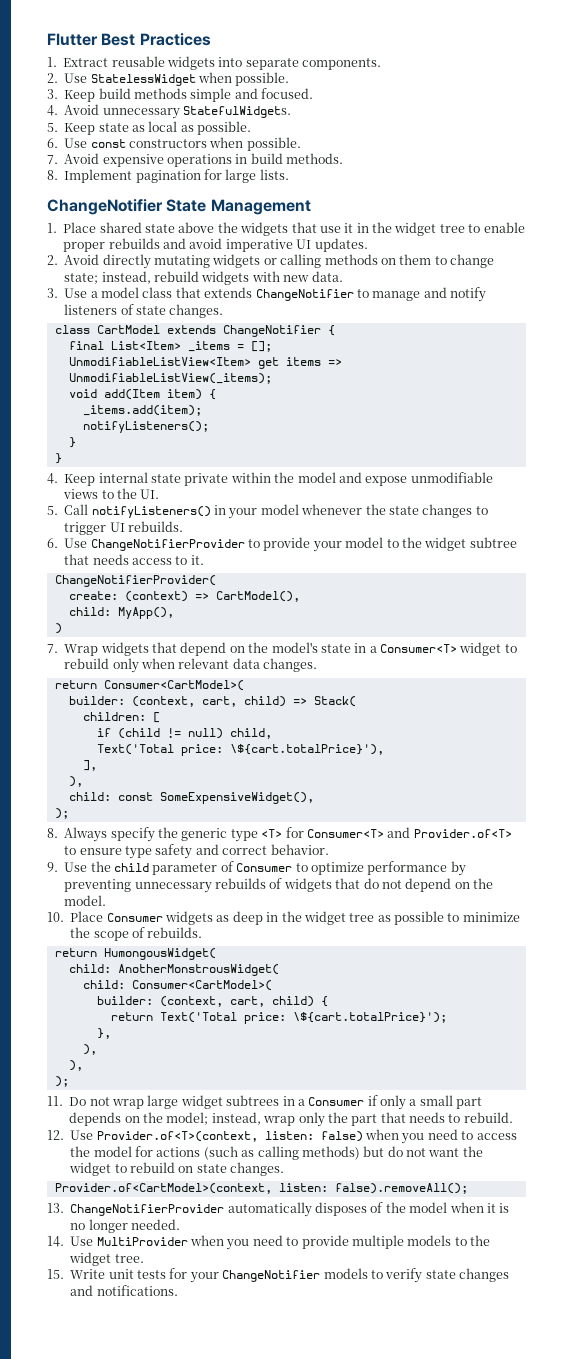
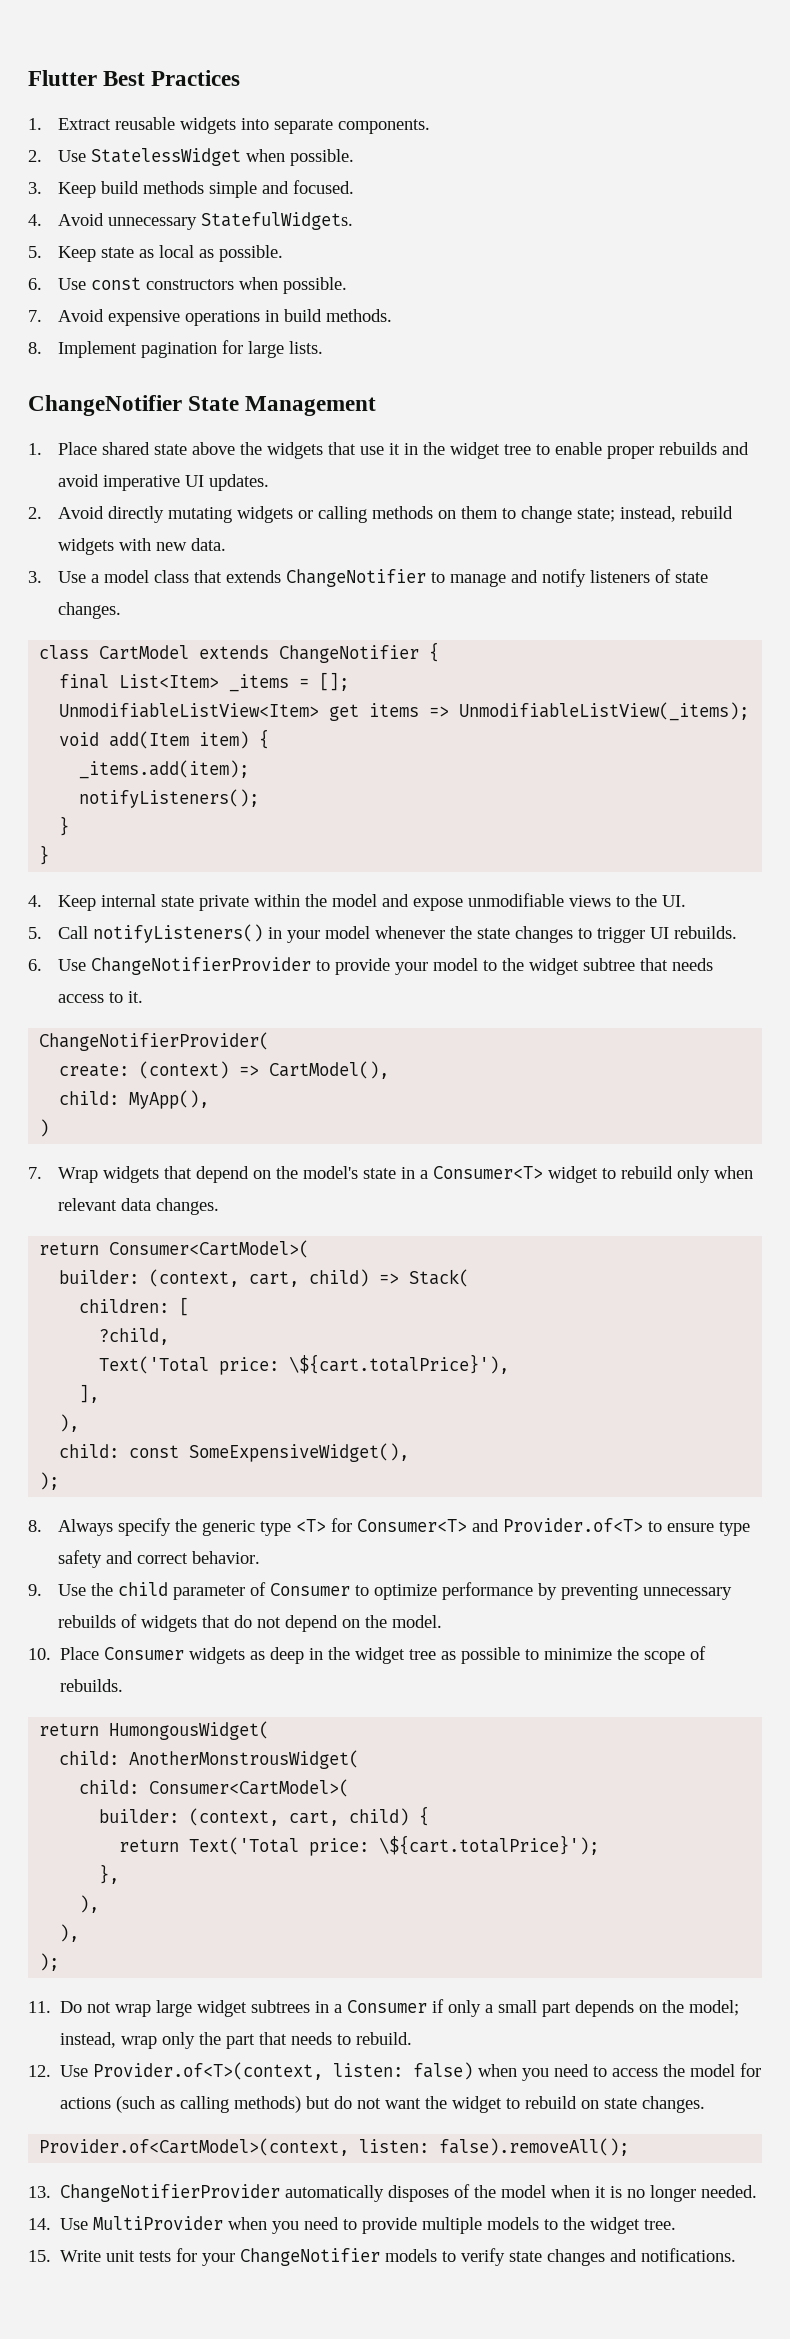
[96,728,272,739] if (child != null) child, -> [99,1328,170,1345] ?child,

